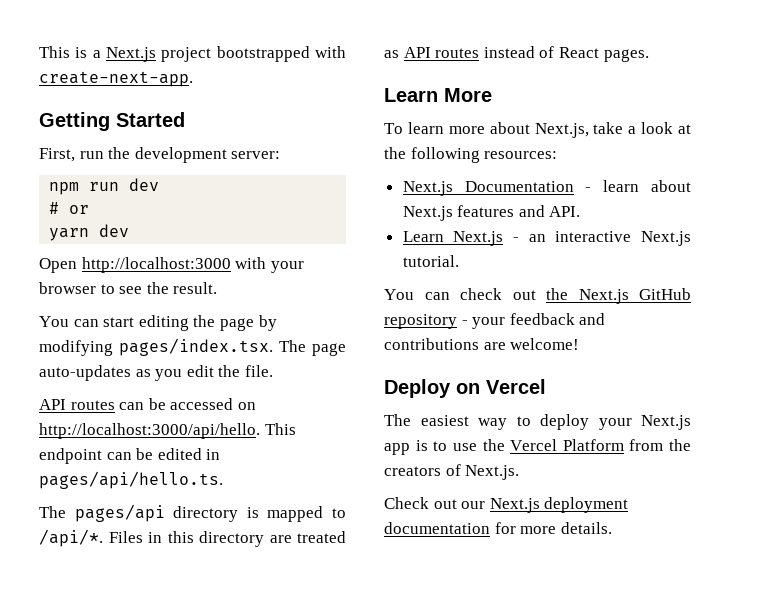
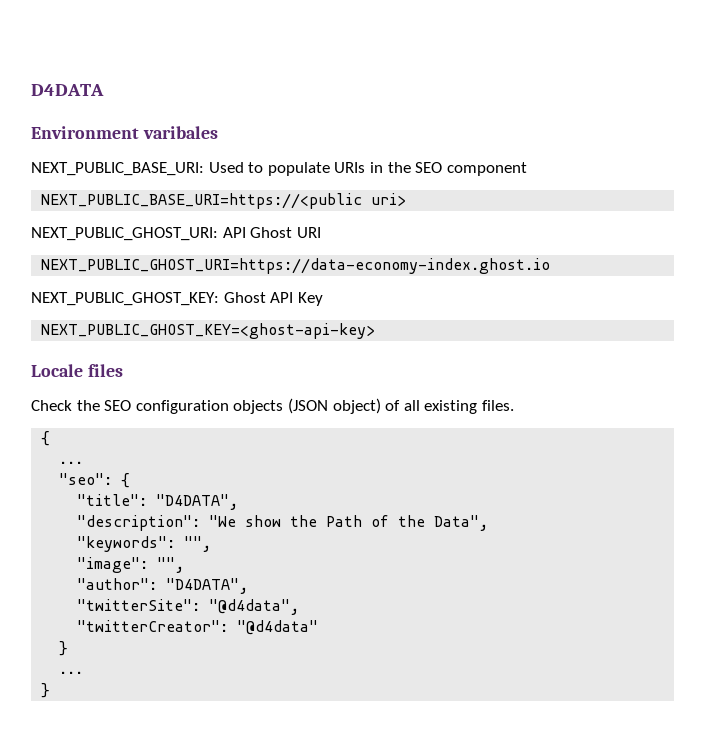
[39,46,346,62] [39,71,193,87] [39,112,185,131] [39,147,281,163] [49,178,160,195] [49,202,90,214] [49,224,130,241] [39,257,304,273] [39,282,218,294] [39,315,277,331] [39,338,346,356] [39,365,273,381] [39,398,256,410] [39,423,296,439] [39,448,221,464] [39,471,223,489] [39,504,346,522] [39,529,346,547] [384,46,649,62] [384,88,492,102] [384,122,691,138] [384,147,558,163] [402,180,691,196] [402,205,581,221] [402,231,691,246] [402,255,459,267] [384,288,691,304] [384,313,606,329] [384,338,580,350] [384,379,546,398] [384,414,691,430] [384,439,691,455] [384,464,520,480] [384,497,629,513] [384,522,612,534] This is a Next.js project bootstrapped with create-next-app. // Getting Started // First, run the development server: // npm run dev // # or // yarn dev // Open http://localhost:3000 with your browser to see the result. // You can start editing the page by modifying pages/index.tsx. The page auto-updates as you edit the file. // API routes can be accessed on http://localhost:3000/api/hello. This endpoint can be edited in pages/api/hello.ts. // The pages/api directory is mapped to /api/*. Files in this directory are treated as API routes instead of React pages. // Learn More // To learn more about Next.js, take a look at the following resources: // Next.js Documentation - learn about Next.js features and API. // Learn Next.js - an interactive Next.js tutorial. // You can check out the Next.js GitHub repository - your feedback and contributions are welcome! // Deploy on Vercel // The easiest way to deploy your Next.js app is to use the Vercel Platform from the creators of Next.js. // Check out our Next.js deployment documentation for more details. -> [31,84,104,96] [31,126,218,139] [31,162,527,176] [41,193,407,209] [31,227,321,241] [41,258,551,274] [31,292,323,306] [41,323,376,339] [31,364,123,377] [31,398,514,414] [41,431,51,446] [59,461,84,464] [59,473,131,488] [77,494,239,510] [77,515,489,531] [77,536,212,552] [77,557,185,573] [77,578,249,594] [77,599,300,615] [77,620,319,635] [59,641,69,656] [59,671,84,674] [41,683,51,698] D4DATA // Environment varibales // NEXT_PUBLIC_BASE_URI: Used to populate URIs in the SEO component // NEXT_PUBLIC_BASE_URI=https://<public uri> // NEXT_PUBLIC_GHOST_URI: API Ghost URI // NEXT_PUBLIC_GHOST_URI=https://data-economy-index.ghost.io // NEXT_PUBLIC_GHOST_KEY: Ghost API Key // NEXT_PUBLIC_GHOST_KEY=<ghost-api-key> // Locale files // Check the SEO configuration objects (JSON object) of all existing files. // { // ... // "seo": { // "title": "D4DATA", // "description": "We show the Path of the Data", // "keywords": "", // "image": "", // "author": "D4DATA", // "twitterSite": "@d4data", // "twitterCreator": "@d4data" // } // ... // }

